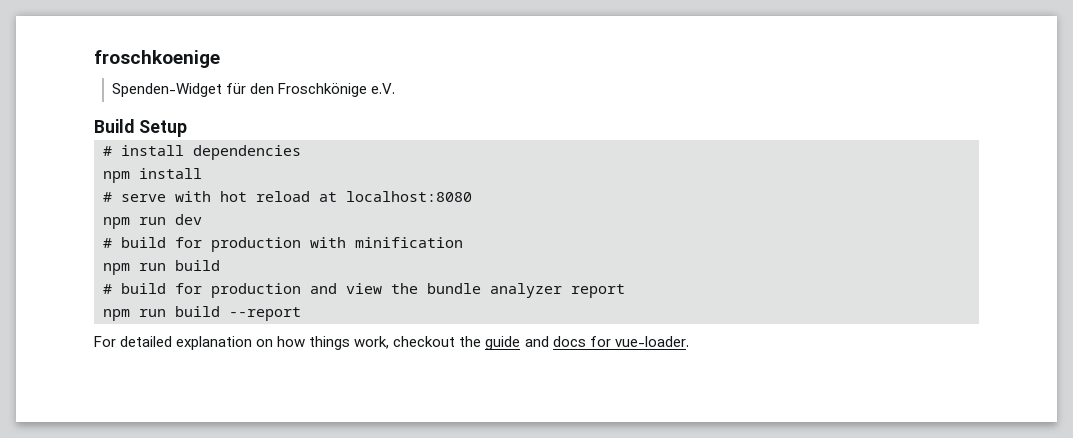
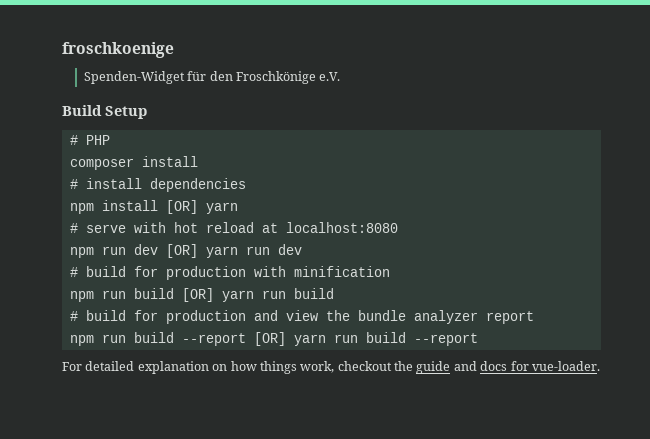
(187, 128) none -> [69,135,110,145] [69,156,198,170] // # PHP // composer install
(202, 173) none -> [165,200,238,214] [OR] yarn
(202, 219) none -> [165,244,302,258] [OR] yarn run dev
(220, 265) none -> [181,288,334,302] [OR] yarn run build
(301, 314) none -> [253,332,478,346] [OR] yarn run build --report

